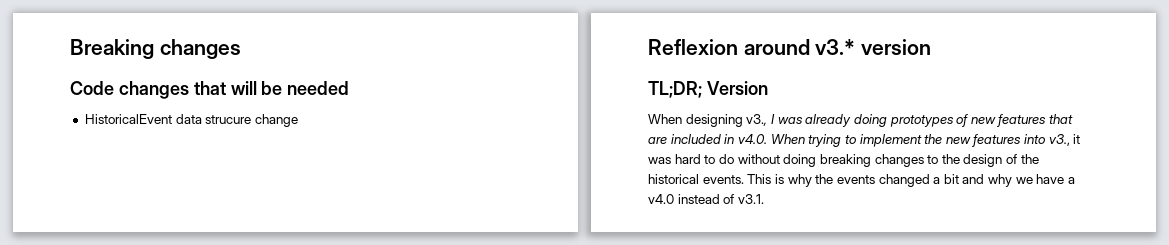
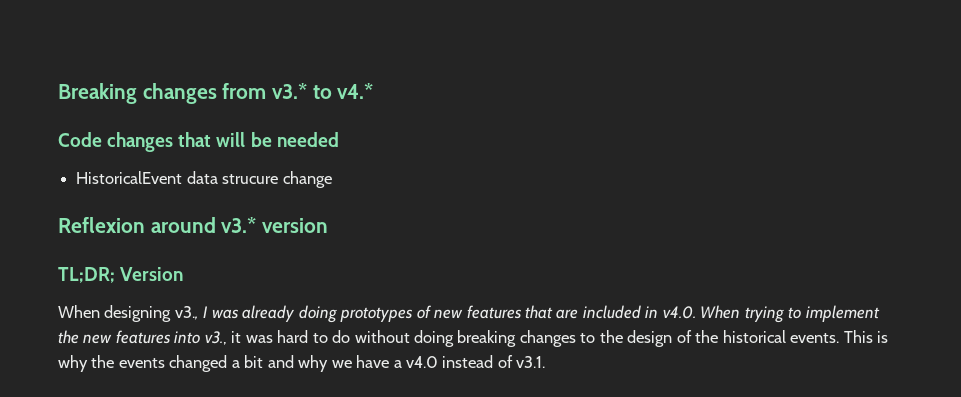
(241, 49) none -> [222,83,374,99] from v3.* to v4.*

